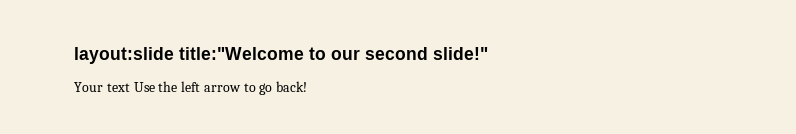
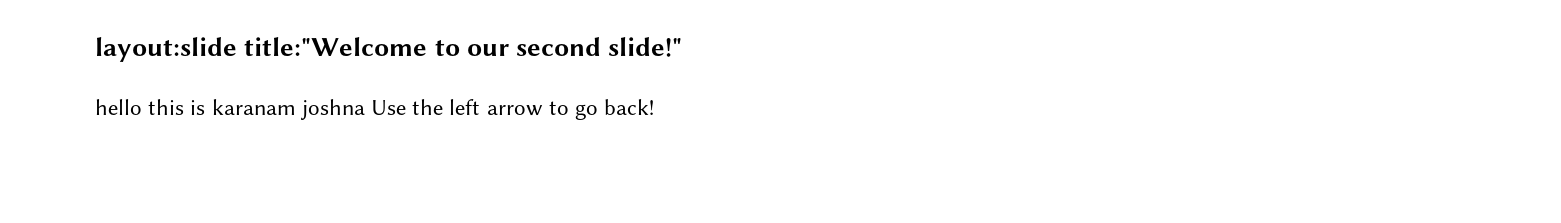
[74,82,130,92] Your text -> [95,99,365,120] hello this is karanam joshna

